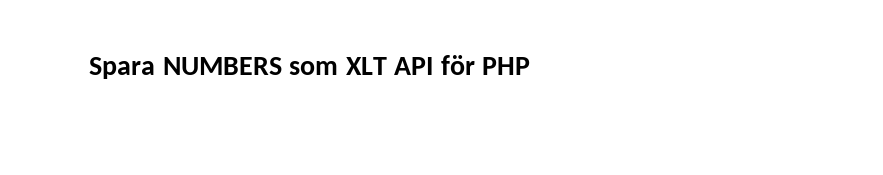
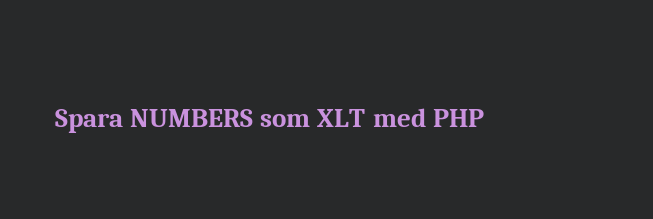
[394,55,475,75] API för -> [372,108,426,127] med

